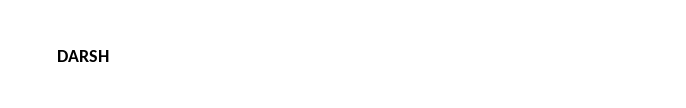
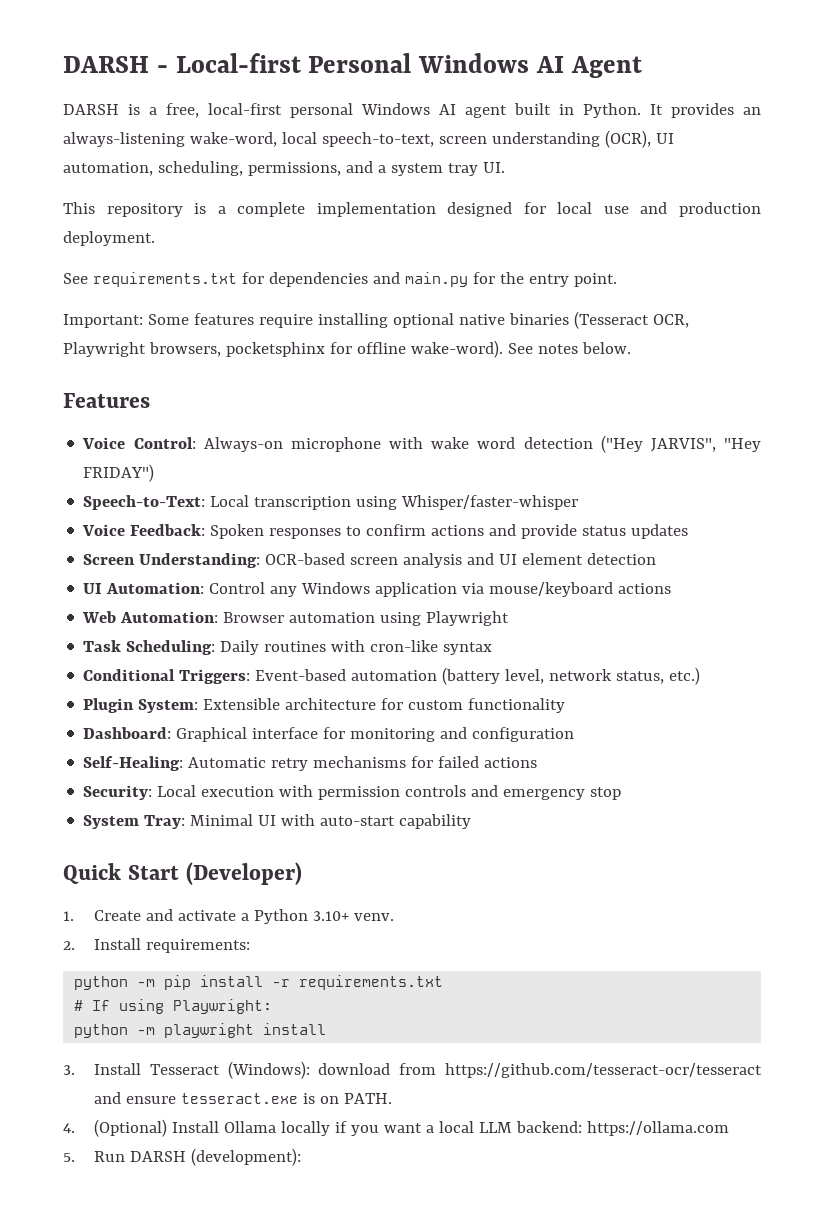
[57,50,109,62] DARSH -> [63,53,642,78] [63,103,761,118] [63,130,674,148] [63,161,505,176] [63,202,761,217] [63,231,155,246] [63,272,617,287] [63,311,689,329] [63,340,631,358] [63,393,150,408] [82,435,761,453] [83,464,155,482] [83,495,579,510] [82,524,689,539] [83,553,657,568] [83,582,672,597] [82,611,510,626] [83,640,493,655] [83,667,701,685] [83,698,566,713] [83,727,575,742] [83,756,538,771] [83,785,622,800] [83,814,472,829] [63,862,302,885] [63,909,395,924] [63,938,251,953] [74,975,444,990] [74,999,273,1014] [74,1023,327,1038] [63,1061,762,1079] [94,1092,393,1104] [63,1119,730,1137] [63,1148,302,1166] DARSH - Local-first Personal Windows AI Agent // DARSH is a free, local-first personal Windows AI agent built in Python. It provides an always-listening wake-word, local speech-to-text, screen understanding (OCR), UI automation, scheduling, permissions, and a system tray UI. // This repository is a complete implementation designed for local use and production deployment. // See requirements.txt for dependencies and main.py for the entry point. // Important: Some features require installing optional native binaries (Tesseract OCR, Playwright browsers, pocketsphinx for offline wake-word). See notes below. // Features // Voice Control: Always-on microphone with wake word detection ("Hey JARVIS", "Hey FRIDAY") // Speech-to-Text: Local transcription using Whisper/faster-whisper // Voice Feedback: Spoken responses to confirm actions and provide status updates // Screen Understanding: OCR-based screen analysis and UI element detection // UI Automation: Control any Windows application via mouse/keyboard actions // Web Automation: Browser automation using Playwright // Task Scheduling: Daily routines with cron-like syntax // Conditional Triggers: Event-based automation (battery level, network status, etc.) // Plugin System: Extensible architecture for custom functionality // Dashboard: Graphical interface for monitoring and configuration // Self-Healing: Automatic retry mechanisms for failed actions // Security: Local execution with permission controls and emergency stop // System Tray: Minimal UI with auto-start capability // Quick Start (Developer) // 1. Create and activate a Python 3.10+ venv. // 2. Install requirements: // python -m pip install -r requirements.txt // # If using Playwright: // python -m playwright install // 3. Install Tesseract (Windows): download from https://github.com/tesseract-ocr/tesseract and ensure tesseract.exe is on PATH. // 4. (Optional) Install Ollama locally if you want a local LLM backend: https://ollama.com // 5. Run DARSH (development):

